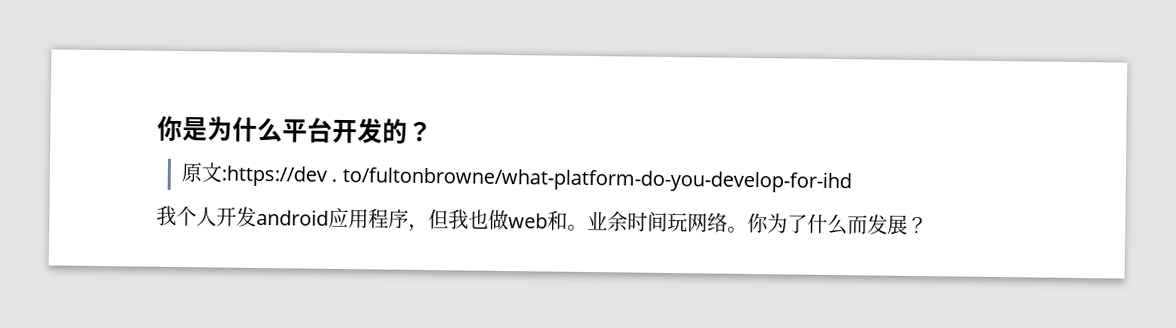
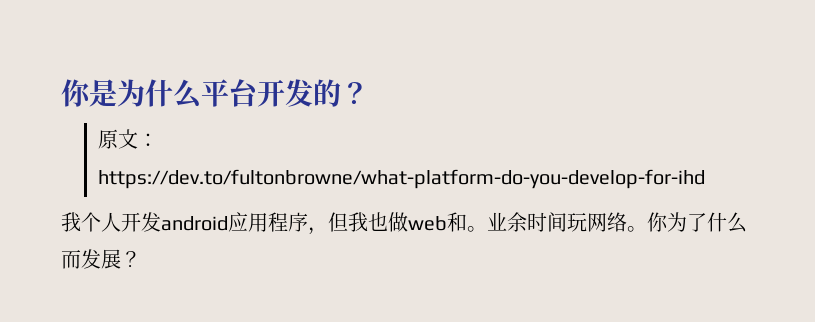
[220,165,852,194] :https://dev . to/fultonbrowne/what-platform-do-you-develop-for-ihd -> [138,133,159,147] [98,169,706,189] ：https://dev.to/fultonbrowne/what-platform-do-you-develop-for-ihd

